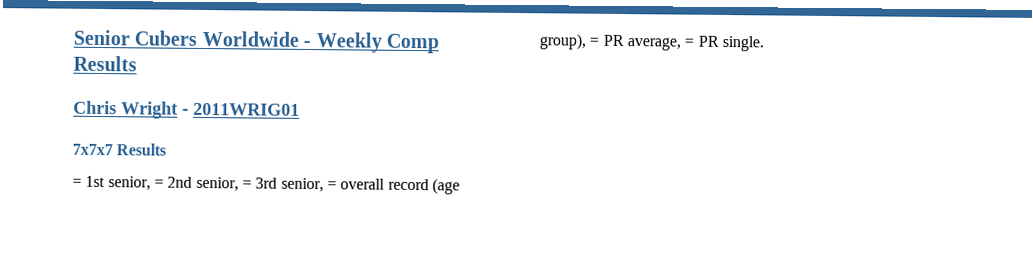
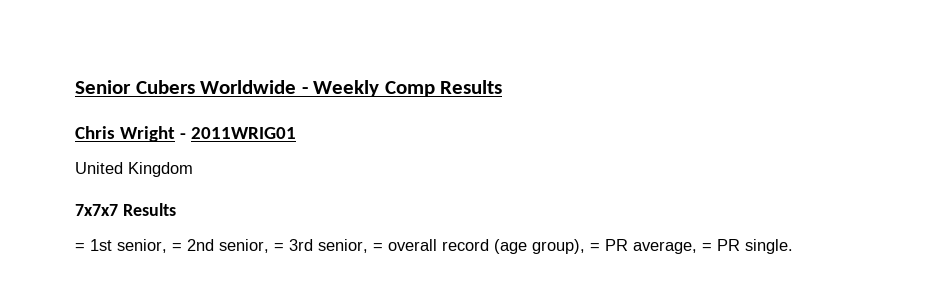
(300, 109) none -> [75,162,193,177] // United Kingdom

